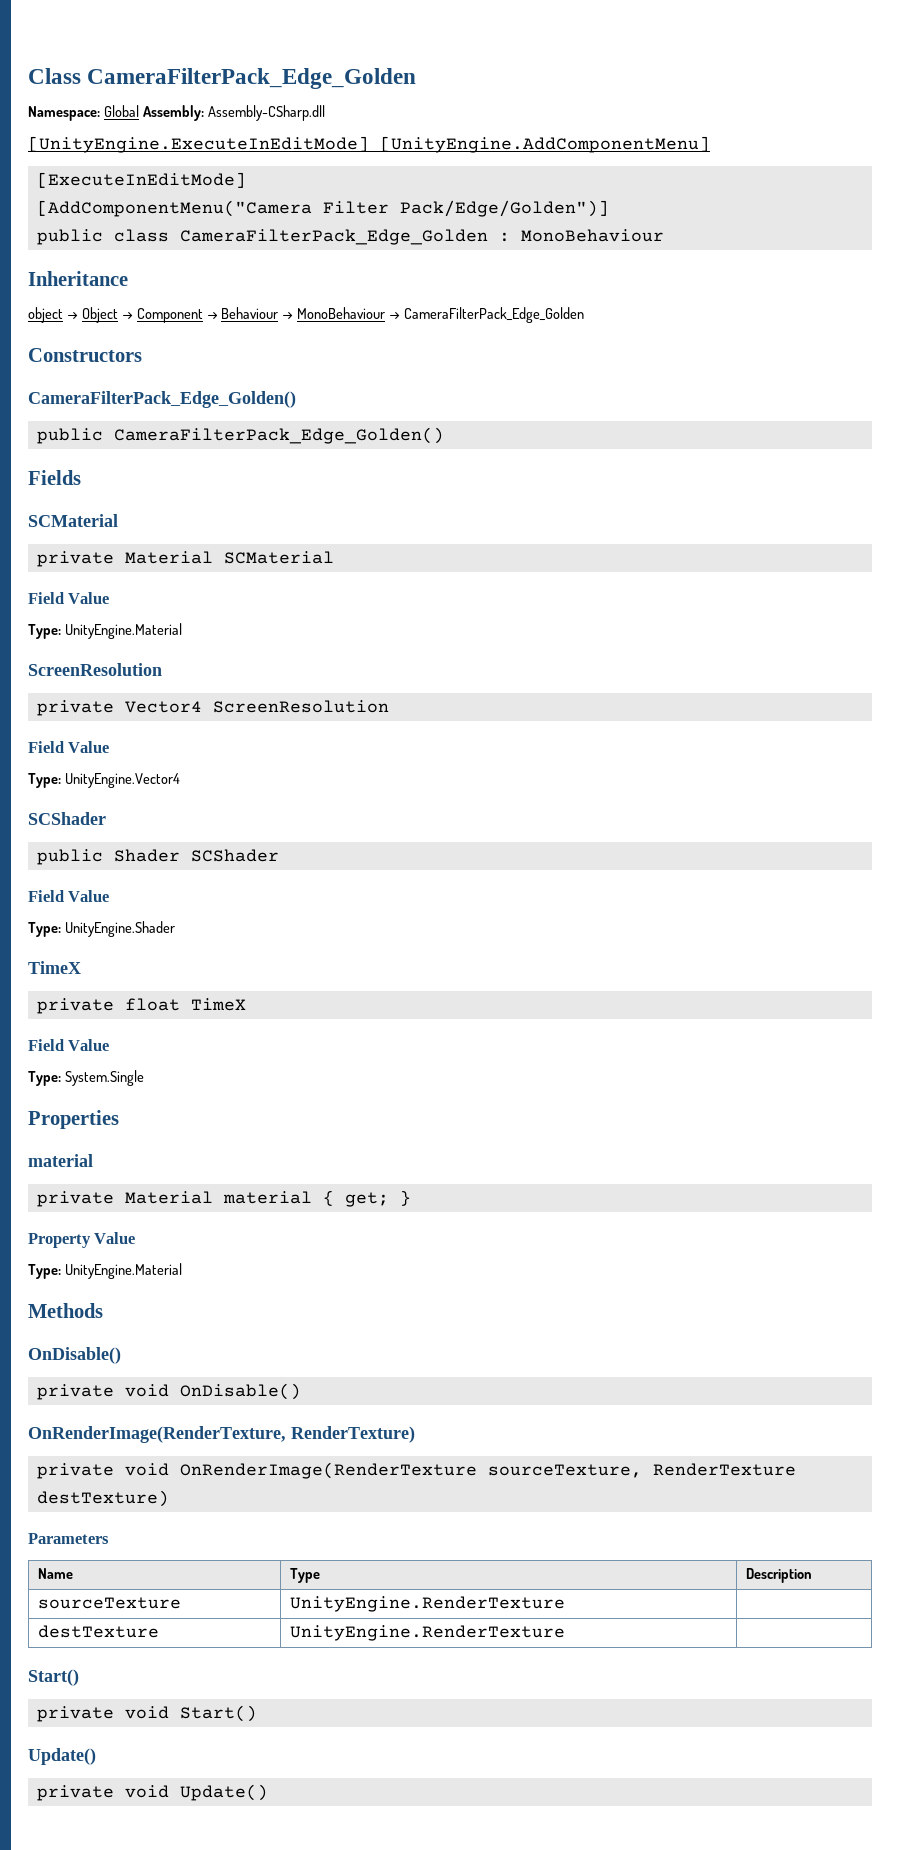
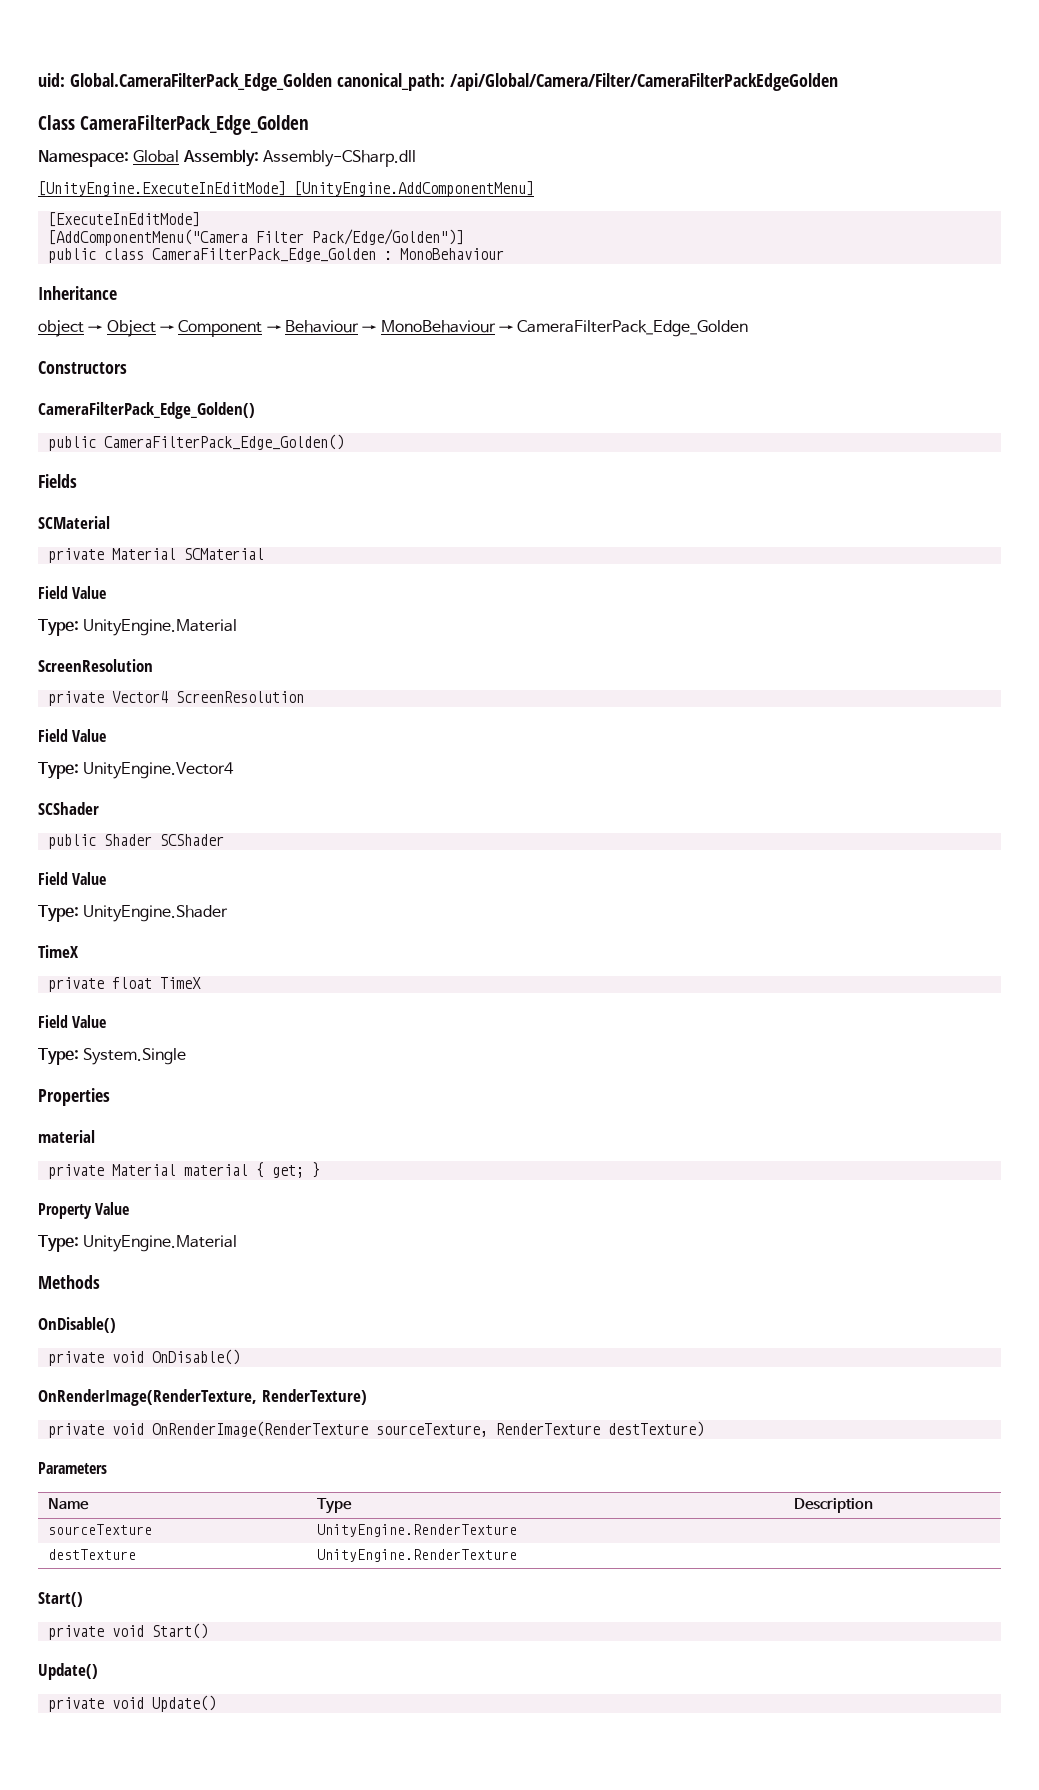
(28, 76) none -> [38,73,838,91] uid: Global.CameraFilterPack_Edge_Golden canonical_path: /api/Global/Camera/Filter/CameraFilterPackEdgeGolden //

